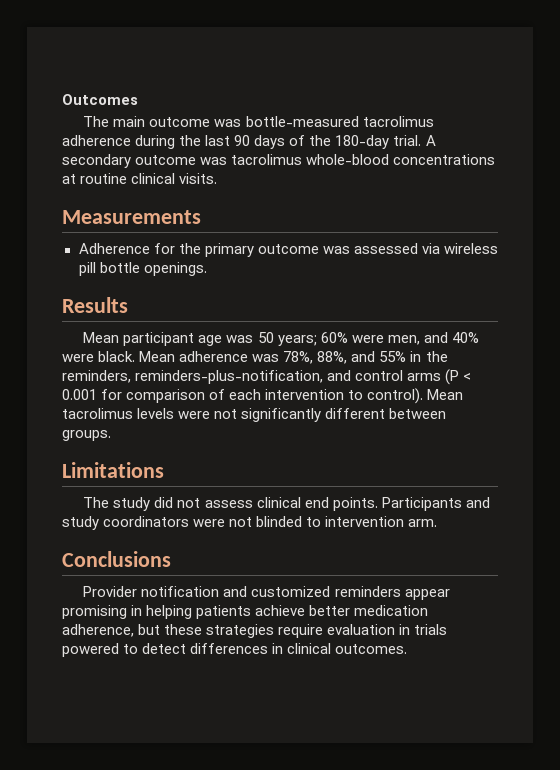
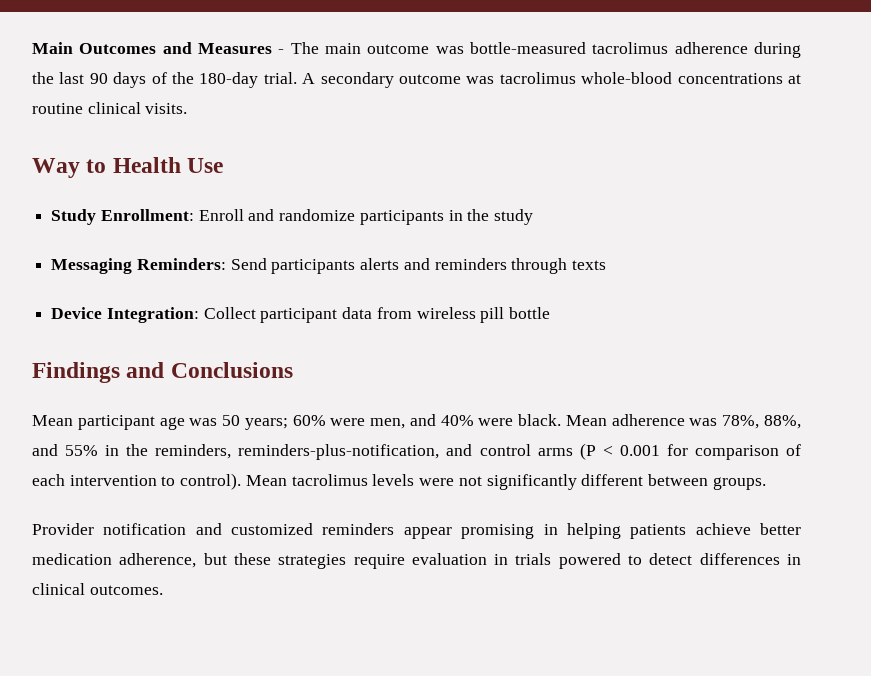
(62, 99) none -> [32,42,73,54] Main
(138, 99) // -> [162,42,285,54] and Measures -
[62,210,201,224] [78,243,440,257] Measurements // Adherence for the primary outcome was assessed via -> [32,157,224,178] [51,209,534,225] [51,258,607,274] [51,307,412,323] Way to Health Use // Study Enrollment: Enroll and randomize participants in the study // Messaging Reminders: Send participants alerts and reminders through texts // Device Integration: Collect participant data from
[143,262,207,276] [62,297,128,313] openings. // Results -> [32,362,293,383] // Findings and Conclusions
[62,462,164,478] [83,497,490,511] [62,516,438,530] [62,551,171,567] // Limitations // The study did not assess clinical end points. Participants and study coordinators were not blinded to intervention arm. // Conclusions -> (766, 483) none

